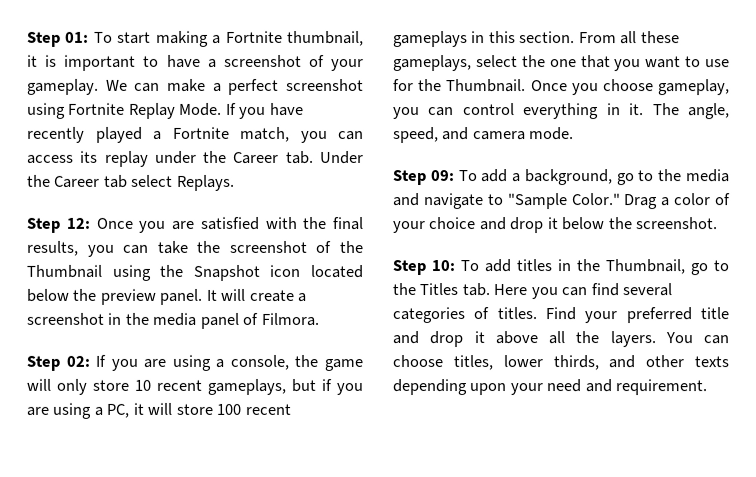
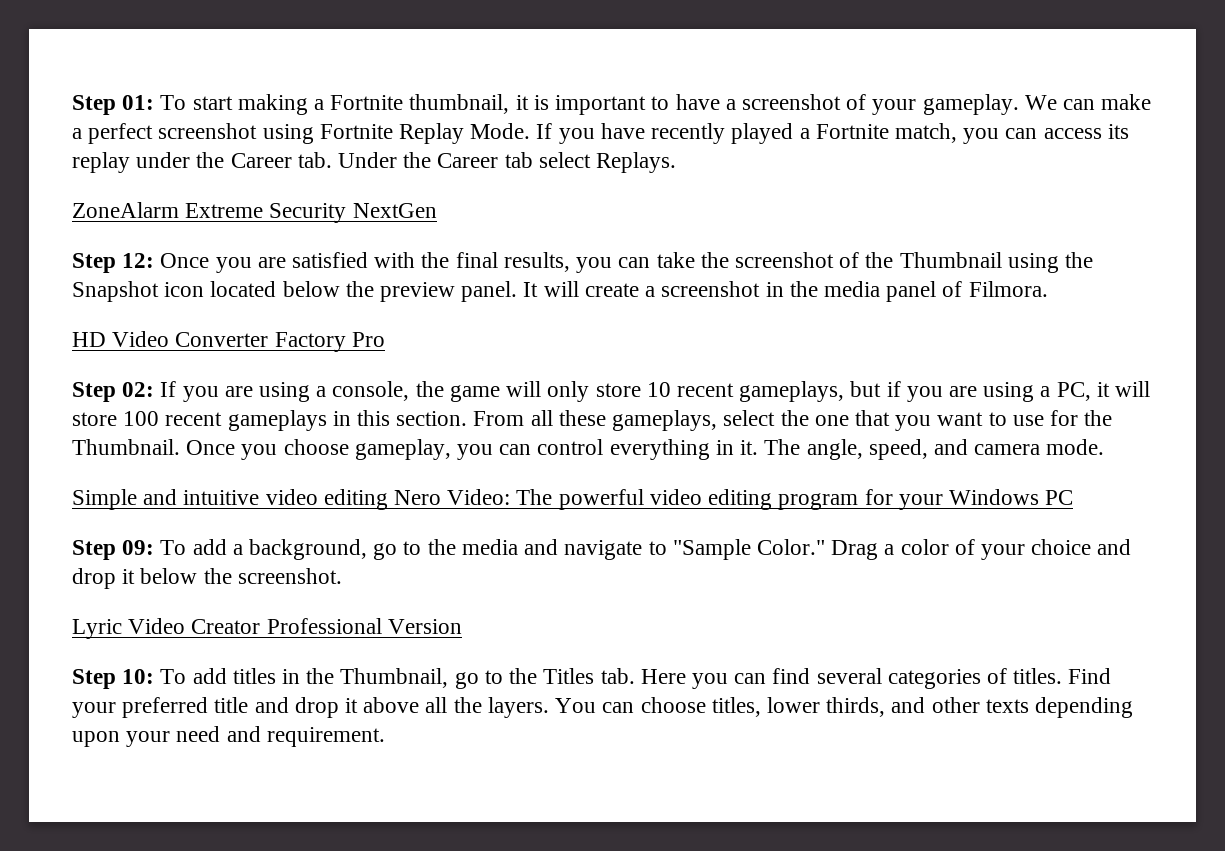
(235, 182) none -> [72,202,437,223] // ZoneAlarm Extreme Security NextGen
(319, 319) none -> [72,331,385,352] // HD Video Converter Factory Pro
(575, 134) none -> [72,489,1074,510] // Simple and intuitive video editing Nero Video: The powerful video editing program for your Windows PC
(719, 223) none -> [72,618,462,639] // Lyric Video Creator Professional Version

